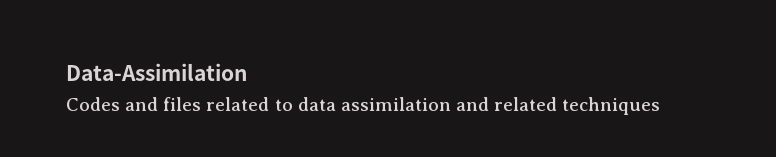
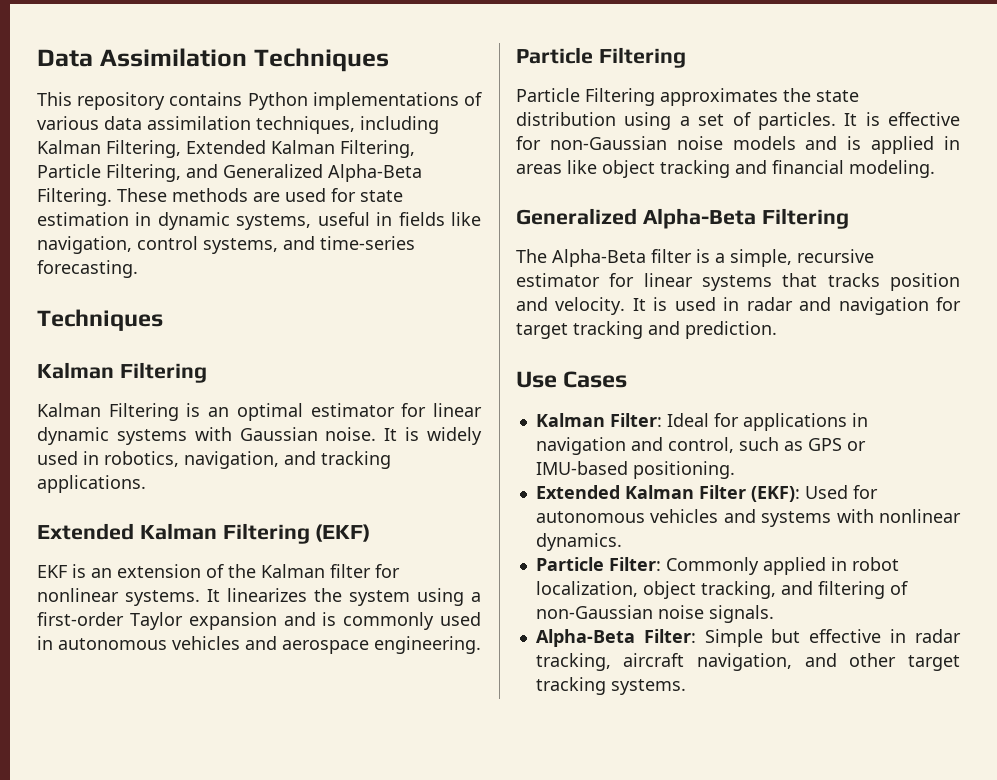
[66,63,247,81] [66,97,661,115] Data-Assimilation // Codes and files related to data assimilation and related techniques -> [37,48,389,72] [37,92,482,110] [37,116,439,134] [37,140,415,158] [37,164,422,182] [37,188,403,206] [37,212,482,230] [37,236,415,254] [37,260,138,278] [37,309,163,331] [37,362,207,383] [37,403,483,421] [37,427,482,445] [37,451,391,469] [37,475,146,493] [37,523,371,544] [37,564,400,578] [37,588,481,606] [37,612,481,630] [37,636,481,654] [516,47,686,68] [516,88,859,106] [516,112,960,130] [516,136,960,154] [516,160,935,178] [516,208,849,229] [516,249,874,267] [516,273,960,291] [516,297,962,315] [516,321,777,339] [516,371,628,388] [535,413,868,431] [535,437,866,455] [535,461,735,479] [535,485,878,502] [535,509,961,527] [535,533,622,551] [535,557,899,575] [535,581,908,599] [535,605,774,623] [535,629,961,647] [535,653,960,671] [535,677,686,695] Data Assimilation Techniques // This repository contains Python implementations of various data assimilation techniques, including Kalman Filtering, Extended Kalman Filtering, Particle Filtering, and Generalized Alpha-Beta Filtering. These methods are used for state estimation in dynamic systems, useful in fields like navigation, control systems, and time-series forecasting. // Techniques // Kalman Filtering // Kalman Filtering is an optimal estimator for linear dynamic systems with Gaussian noise. It is widely used in robotics, navigation, and tracking applications. // Extended Kalman Filtering (EKF) // EKF is an extension of the Kalman filter for nonlinear systems. It linearizes the system using a first-order Taylor expansion and is commonly used in autonomous vehicles and aerospace engineering. // Particle Filtering // Particle Filtering approximates the state distribution using a set of particles. It is effective for non-Gaussian noise models and is applied in areas like object tracking and financial modeling. // Generalized Alpha-Beta Filtering // The Alpha-Beta filter is a simple, recursive estimator for linear systems that tracks position and velocity. It is used in radar and navigation for target tracking and prediction. // Use Cases // Kalman Filter: Ideal for applications in navigation and control, such as GPS or IMU-based positioning. // Extended Kalman Filter (EKF): Used for autonomous vehicles and systems with nonlinear dynamics. // Particle Filter: Commonly applied in robot localization, object tracking, and filtering of non-Gaussian noise signals. // Alpha-Beta Filter: Simple but effective in radar tracking, aircraft navigation, and other target tracking systems.

